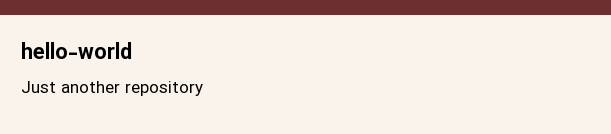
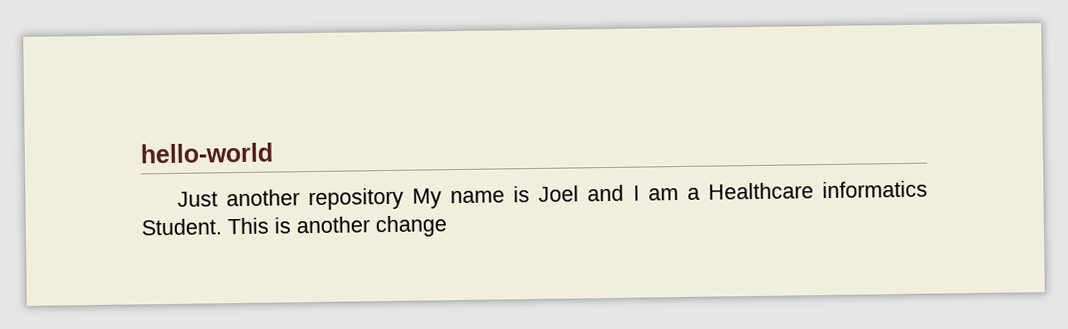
(203, 88) none -> [412,180,928,209] [141,215,447,238] My name is Joel and I am a Healthcare informatics Student. This is another change

